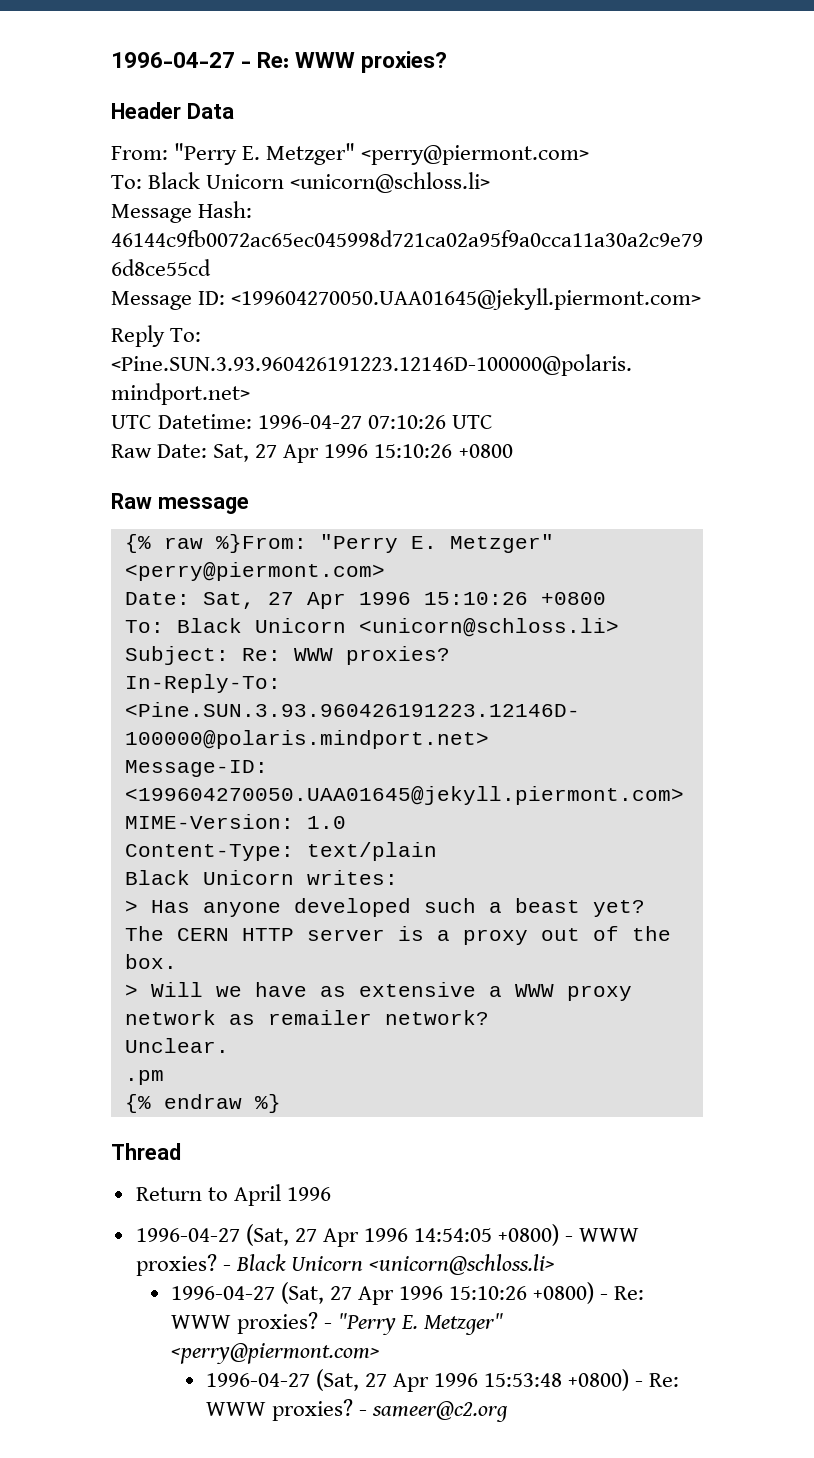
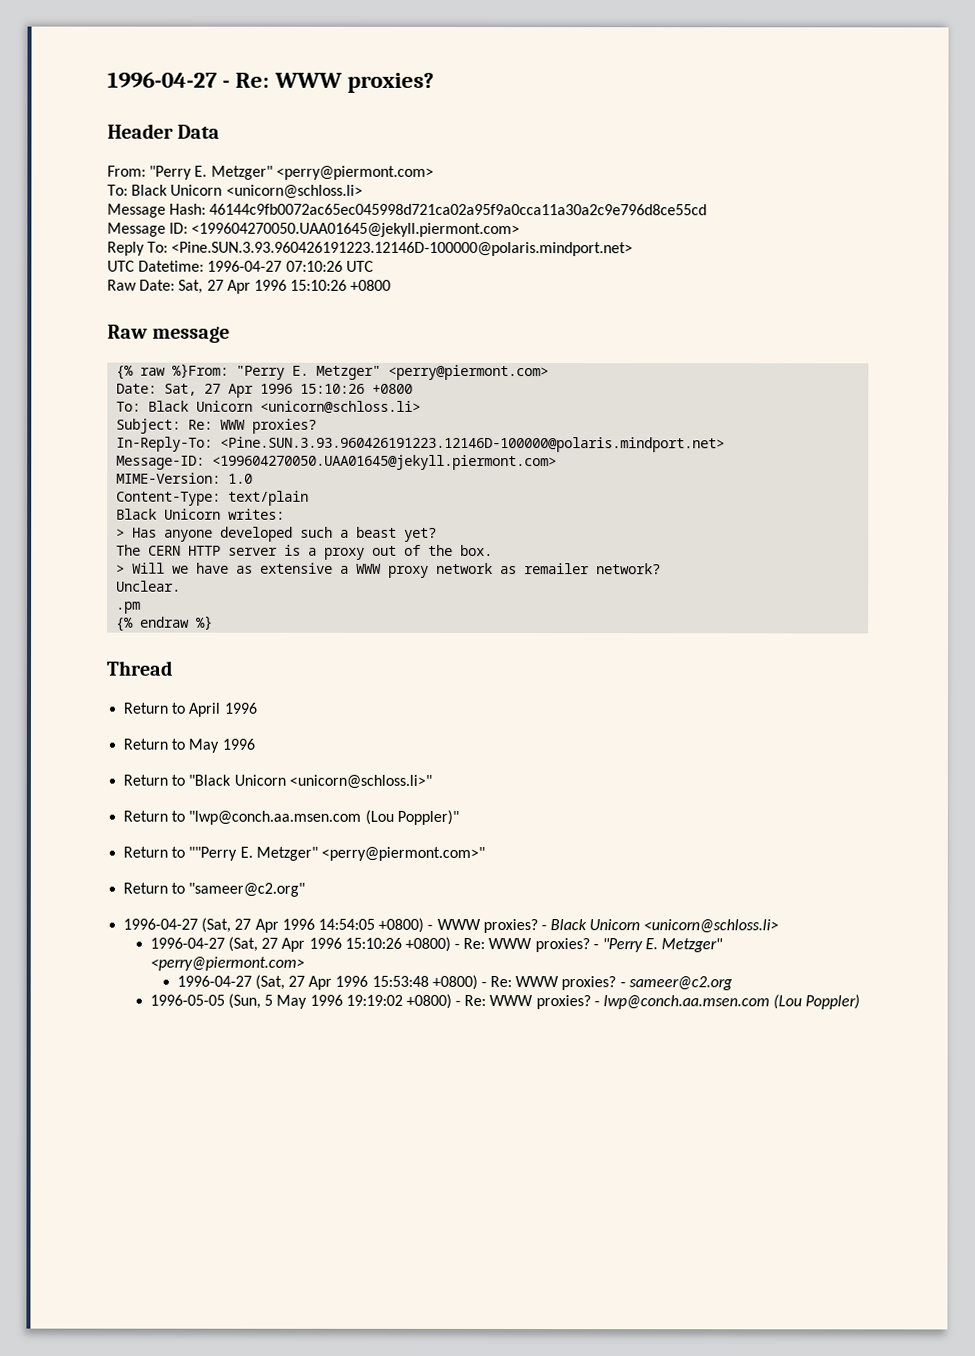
(331, 1194) none -> [123,738,255,753] [123,774,432,789] [123,809,459,825] [123,846,485,861] [123,882,306,897] // Return to May 1996 // Return to "Black Unicorn <unicorn@schloss.li>" // Return to "lwp@conch.aa.msen.com (Lou Poppler)" // Return to ""Perry E. Metzger" <perry@piermont.com>" // Return to "sameer@c2.org"
(509, 1411) none -> [149,993,861,1010] // 1996-05-05 (Sun, 5 May 1996 19:19:02 +0800) - Re: WWW proxies? - lwp@conch.aa.msen.com (Lou Poppler)

